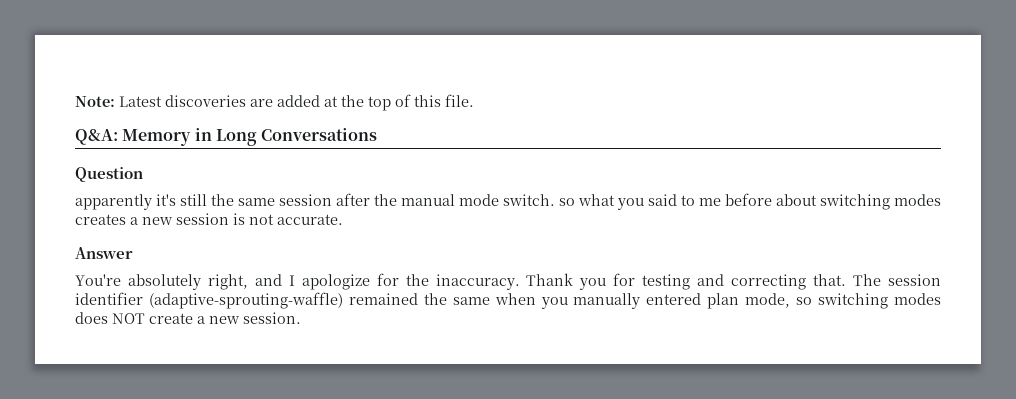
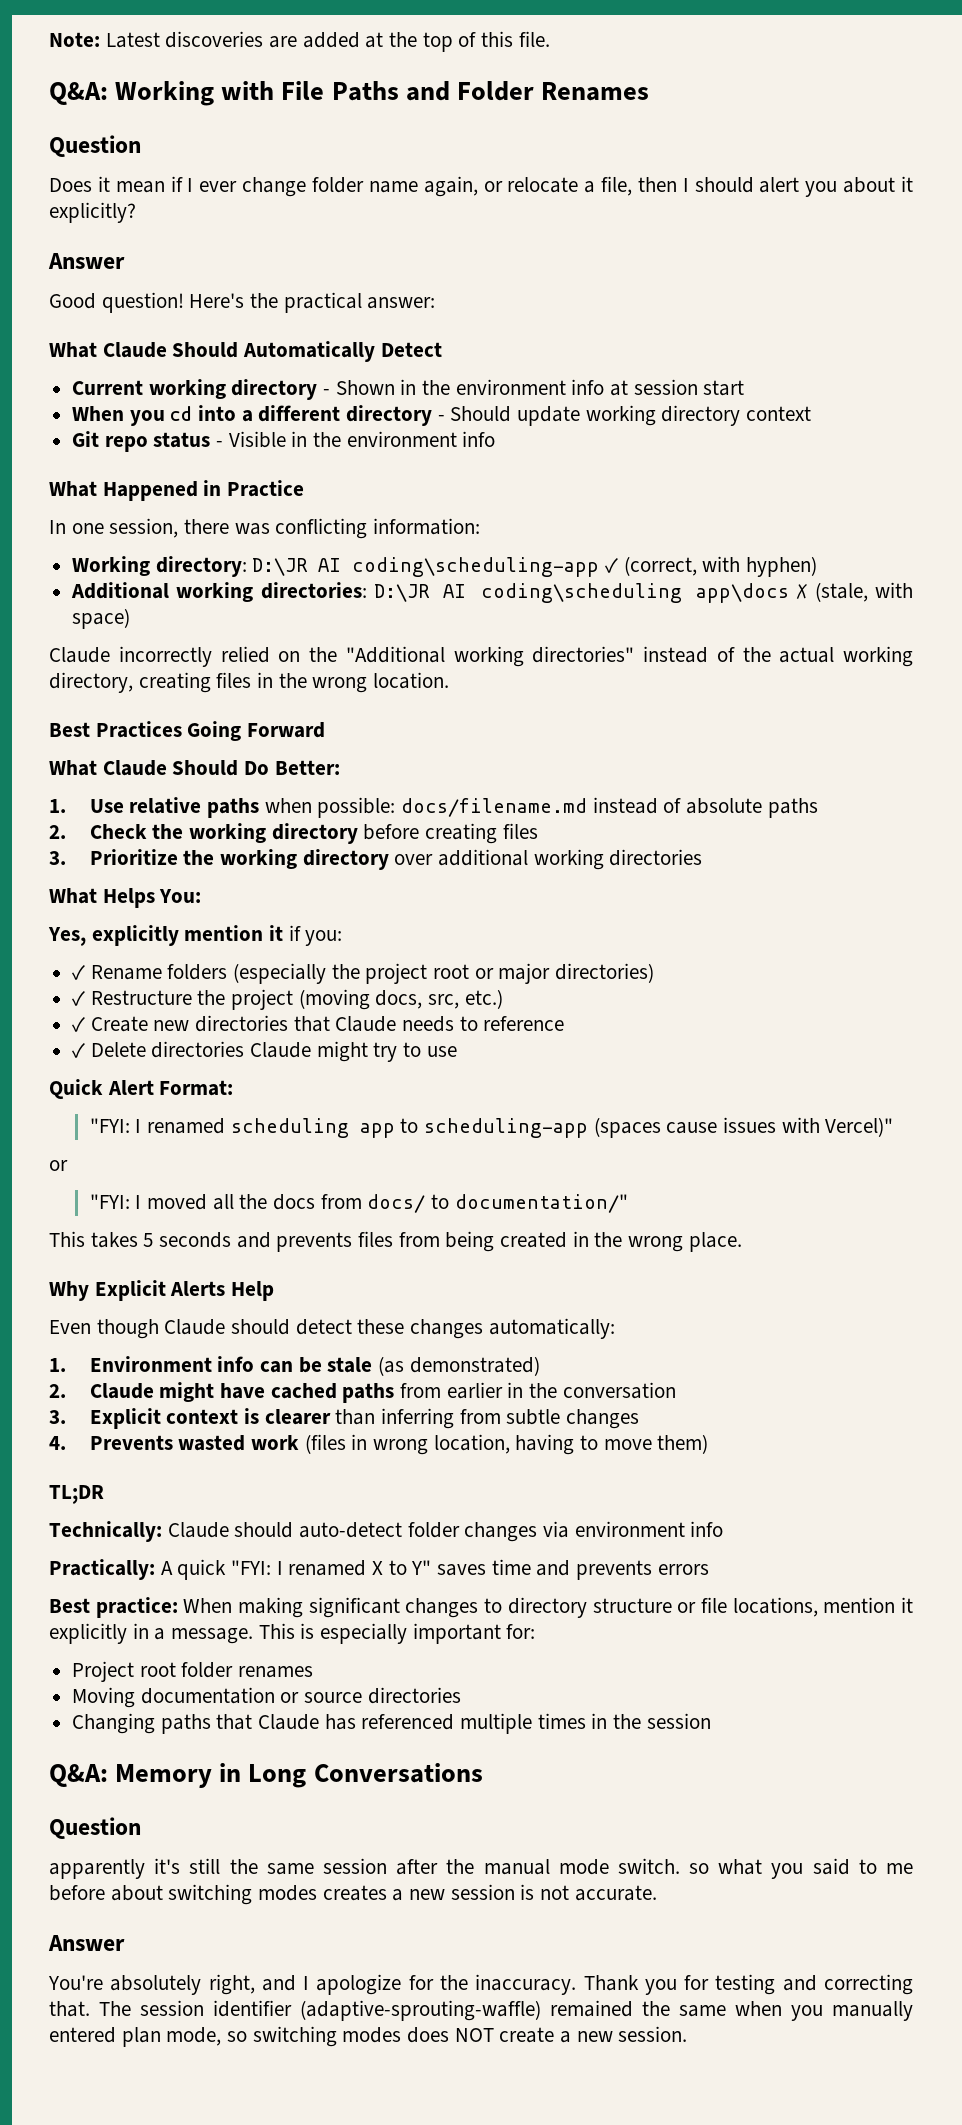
(474, 100) none -> [49,81,650,106] [49,135,141,157] [49,176,914,197] [49,202,136,223] [48,253,125,269] [49,292,436,313] [49,341,442,362] [72,379,745,400] [72,405,812,426] [72,431,496,452] [49,480,305,501] [49,518,481,539] [72,556,818,577] [71,582,913,603] [72,608,131,629] [49,646,913,667] [49,672,450,693] [49,721,326,741] [49,760,340,776] [49,797,818,818] [49,823,538,844] [49,849,703,870] [49,888,202,908] [48,925,343,946] [72,963,655,984] [72,989,503,1010] [72,1015,565,1032] [72,1041,457,1062] [49,1079,234,1099] [89,1117,894,1138] [49,1160,68,1171] [89,1194,628,1213] [49,1231,742,1252] [49,1280,275,1301] [49,1318,615,1339] [49,1356,540,1376] [49,1382,676,1403] [49,1408,640,1429] [49,1434,709,1455] [49,1485,104,1504] [49,1521,724,1542] [49,1559,709,1580] [49,1597,914,1618] [49,1623,536,1644] [72,1661,314,1682] [72,1687,461,1708] [72,1713,711,1734] // Q&A: Working with File Paths and Folder Renames // Question // Does it mean if I ever change folder name again, or relocate a file, then I should alert you about it explicitly? // Answer // Good question! Here's the practical answer: // What Claude Should Automatically Detect // Current working directory - Shown in the environment info at session start // When you cd into a different directory - Should update working directory context // Git repo status - Visible in the environment info // What Happened in Practice // In one session, there was conflicting information: // Working directory: D:\JR AI coding\scheduling-app ✓ (correct, with hyphen) // Additional working directories: D:\JR AI coding\scheduling app\docs ✗ (stale, with space) // Claude incorrectly relied on the "Additional working directories" instead of the actual working directory, creating files in the wrong location. // Best Practices Going Forward // What Claude Should Do Better: // 1. Use relative paths when possible: docs/filename.md instead of absolute paths // 2. Check the working directory before creating files // 3. Prioritize the working directory over additional working directories // What Helps You: // Yes, explicitly mention it if you: // ✓ Rename folders (especially the project root or major directories) // ✓ Restructure the project (moving docs, src, etc.) // ✓ Create new directories that Claude needs to reference // ✓ Delete directories Claude might try to use // Quick Alert Format: // "FYI: I renamed scheduling app to scheduling-app (spaces cause issues with Vercel)" // or // "FYI: I moved all the docs from docs/ to documentation/" // This takes 5 seconds and prevents files from being created in the wrong place. // Why Explicit Alerts Help // Even though Claude should detect these changes automatically: // 1. Environment info can be stale (as demonstrated) // 2. Claude might have cached paths from earlier in the conversation // 3. Explicit context is clearer than inferring from subtle changes // 4. Prevents wasted work (files in wrong location, having to move them) // TL;DR // Technically: Claude should auto-detect folder changes via environment info // Practically: A quick "FYI: I renamed X to Y" saves time and prevents errors // Best practice: When making significant changes to directory structure or file locations, mention it explicitly in a message. This is especially important for: // Project root folder renames // Moving documentation or source directories // Changing paths that Claude has referenced multiple times in the session

